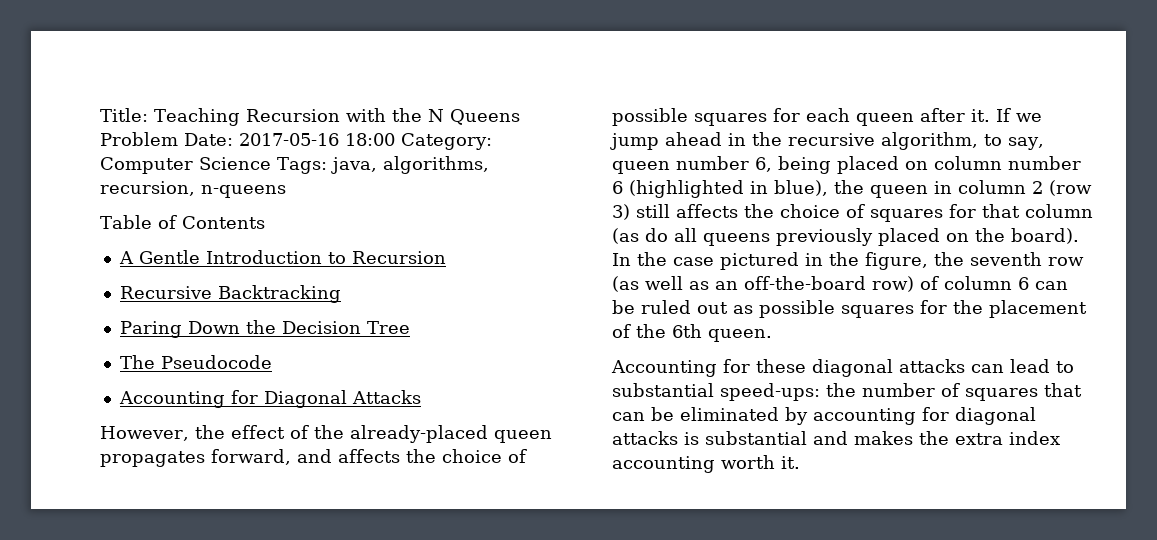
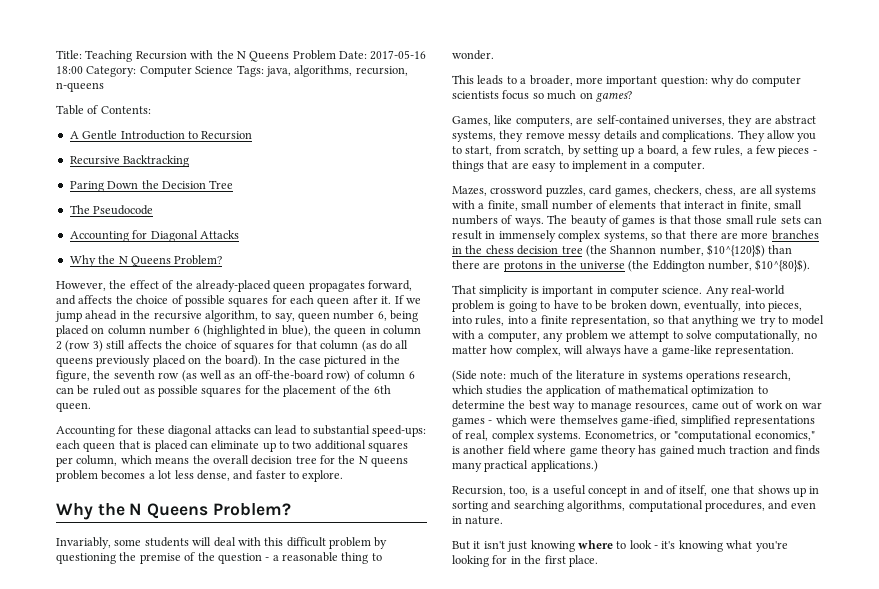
[181,216,265,229] Contents -> [100,106,151,114] Contents:
(421, 397) none -> [69,255,223,267] // Why the N Queens Problem?
[826,383,1082,401] [612,407,1036,425] [612,431,1060,445] [612,455,800,473] the number of squares that can be eliminated by accounting for diagonal attacks is substantial and makes the extra index accounting worth it. -> [56,440,409,452] [56,455,409,467] [56,470,344,482] [56,503,291,520] [56,537,388,549] [56,552,382,564] [452,50,494,60] [452,75,801,87] [452,90,632,102] [452,115,816,127] [452,130,817,142] [452,145,817,157] [452,160,705,172] [452,185,817,197] [452,200,803,211] [452,215,822,227] [452,230,819,242] [452,244,793,257] [452,259,811,272] [452,285,785,297] [452,300,803,312] [452,315,824,327] [452,330,817,342] [452,345,794,357] [452,370,792,382] [452,385,768,397] [452,400,822,412] [452,415,815,427] [452,430,815,442] [452,445,821,457] [452,460,598,472] [452,485,820,497] [452,500,816,512] [452,516,504,525] [452,540,788,552] [452,555,598,567] each queen that is placed can eliminate up to two additional squares per column, which means the overall decision tree for the N queens problem becomes a lot less dense, and faster to explore. // Why the N Queens Problem? // Invariably, some students will deal with this difficult problem by questioning the premise of the question - a reasonable thing to wonder. // This leads to a broader, more important question: why do computer scientists focus so much on games? // Games, like computers, are self-contained universes, they are abstract systems, they remove messy details and complications. They allow you to start, from scratch, by setting up a board, a few rules, a few pieces - things that are easy to implement in a computer. // Mazes, crossword puzzles, card games, checkers, chess, are all systems with a finite, small number of elements that interact in finite, small numbers of ways. The beauty of games is that those small rule sets can result in immensely complex systems, so that there are more branches in the chess decision tree (the Shannon number, $10^{120}$) than there are protons in the universe (the Eddington number, $10^{80}$). // That simplicity is important in computer science. Any real-world problem is going to have to be broken down, eventually, into pieces, into rules, into a finite representation, so that anything we try to model with a computer, any problem we attempt to solve computationally, no matter how complex, will always have a game-like representation. // (Side note: much of the literature in systems operations research, which studies the application of mathematical optimization to determine the best way to manage resources, came out of work on war games - which were themselves game-ified, simplified representations of real, complex systems. Econometrics, or "computational economics," is another field where game theory has gained much traction and finds many practical applications.) // Recursion, too, is a useful concept in and of itself, one that shows up in sorting and searching algorithms, computational procedures, and even in nature. // But it isn't just knowing where to look - it's knowing what you're looking for in the first place.

